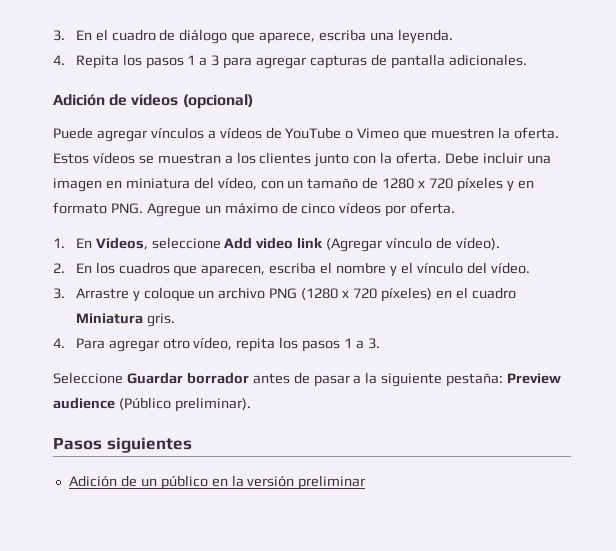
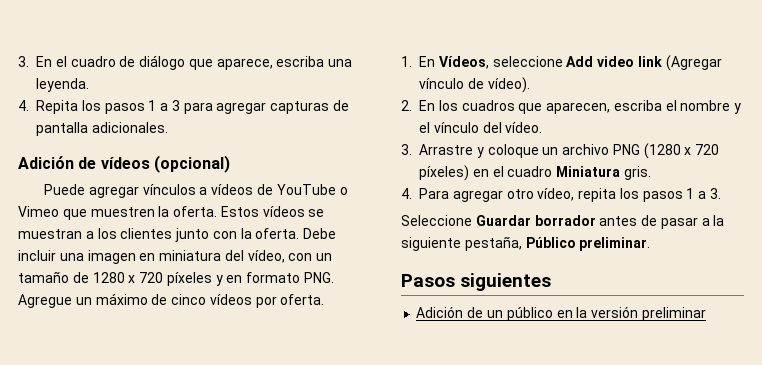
[446,373,562,387] [53,397,251,412] pestaña: Preview audience (Público preliminar). -> [464,236,651,251] pestaña, Público preliminar.

